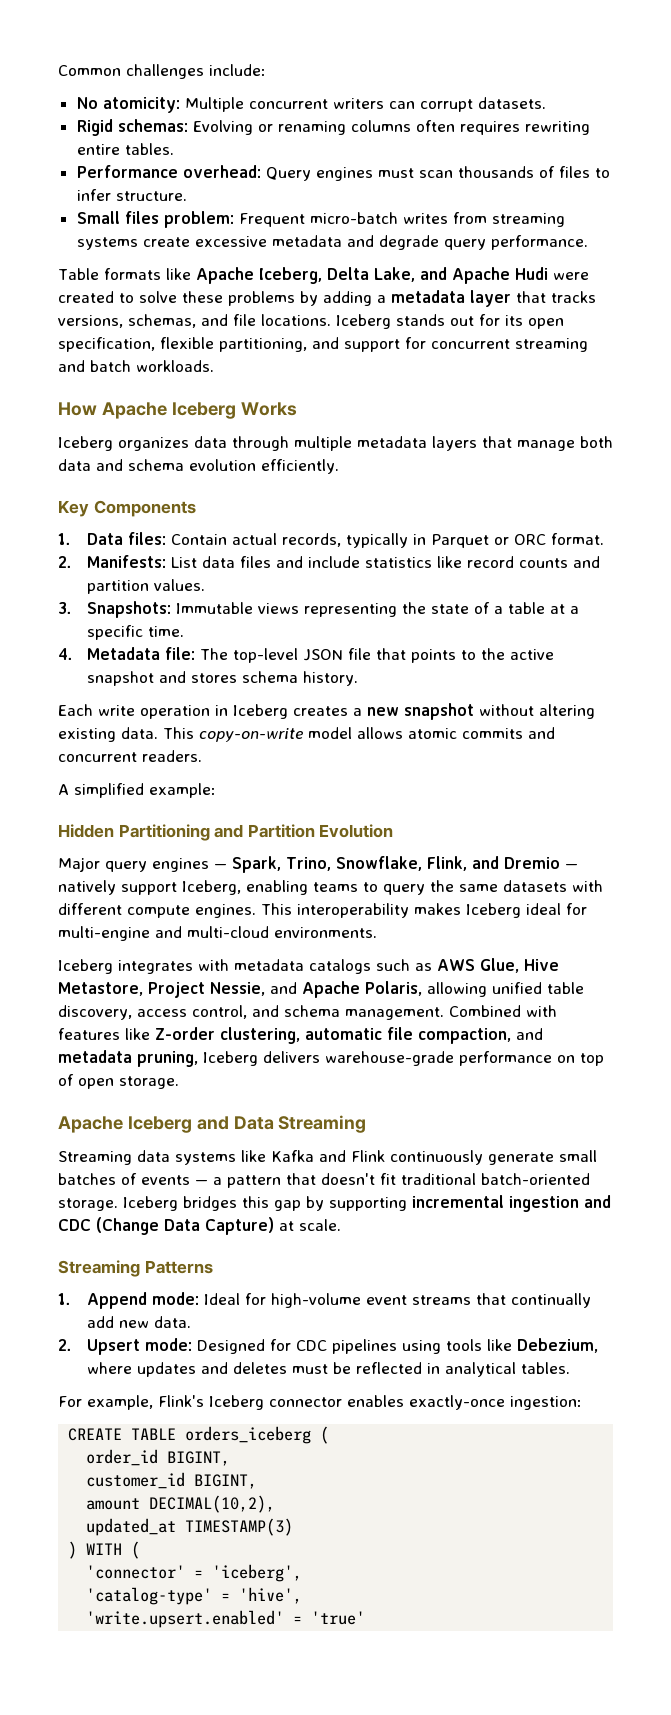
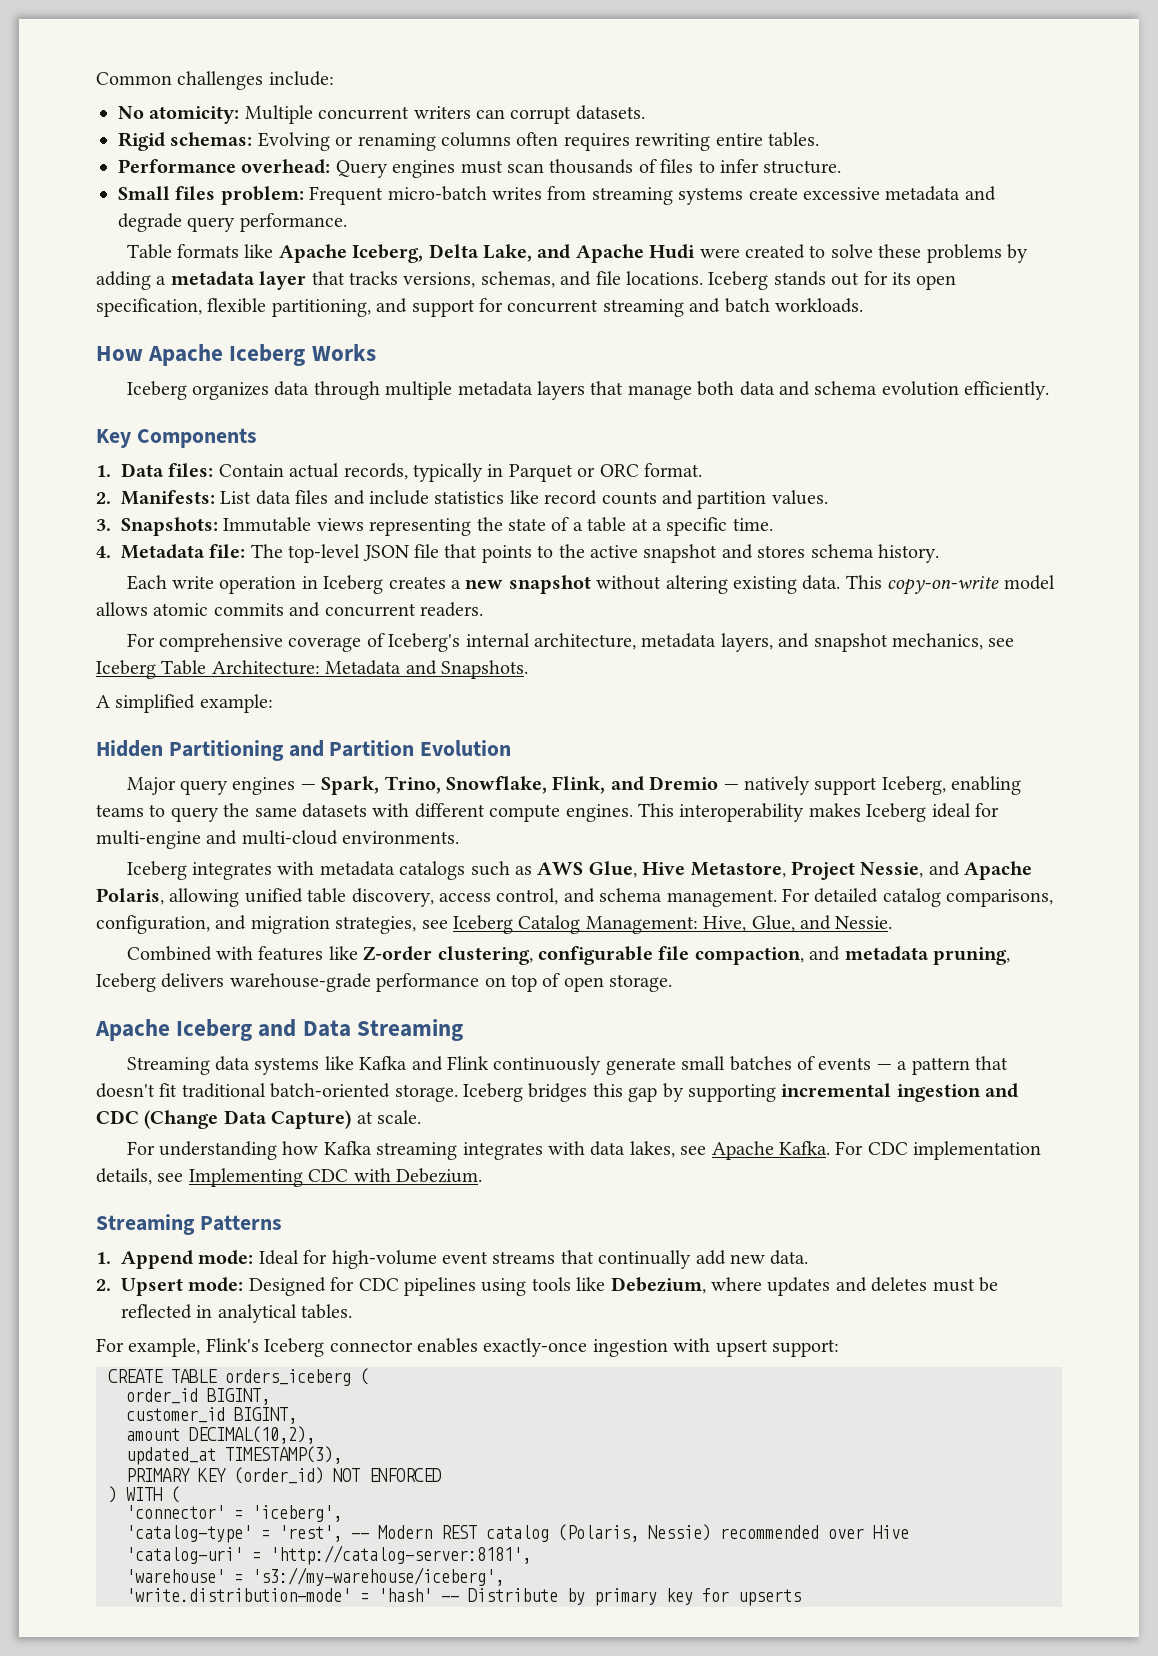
(202, 756) none -> [126,633,1015,652] [96,660,528,679] // For comprehensive coverage of Iceberg's internal architecture, metadata layers, and snapshot mechanics, see Iceberg Table Architecture: Metadata and Snapshots.
(444, 1013) none -> [781,888,1054,907] [96,915,893,934] For detailed catalog comparisons, configuration, and migration strategies, see Iceberg Catalog Management: Hive, Glue, and Nessie. //
[305,1028,382,1040] automatic -> [537,946,653,965] configurable
(341, 1225) none -> [126,1141,1042,1160] [96,1168,482,1187] // For understanding how Kafka streaming integrates with data lakes, see Apache Kafka. For CDC implementation details, see Implementing CDC with Debezium.
[510,1396,582,1410] ingestion: -> [592,1338,839,1357] ingestion with upsert support:
[185,1518,294,1536] TIMESTAMP(3) -> [225,1446,342,1464] [126,1467,441,1484] TIMESTAMP(3), // PRIMARY KEY (order_id) NOT ENFORCED
[239,1587,303,1604] [86,1610,366,1628] 'hive', // 'write.upsert.enabled' = 'true' -> [279,1524,909,1542] [126,1545,531,1565] [126,1567,504,1586] [126,1588,801,1606] 'rest', -- Modern REST catalog (Polaris, Nessie) recommended over Hive // 'catalog-uri' = 'http://catalog-server:8181', // 'warehouse' = 's3://my-warehouse/iceberg', // 'write.distribution-mode' = 'hash' -- Distribute by primary key for upserts

